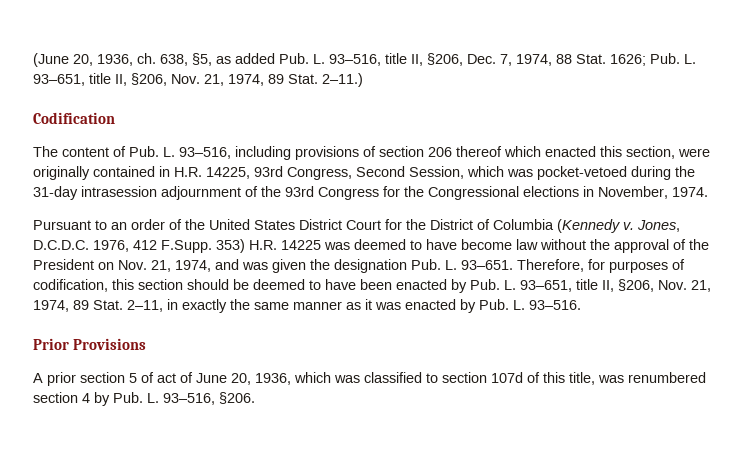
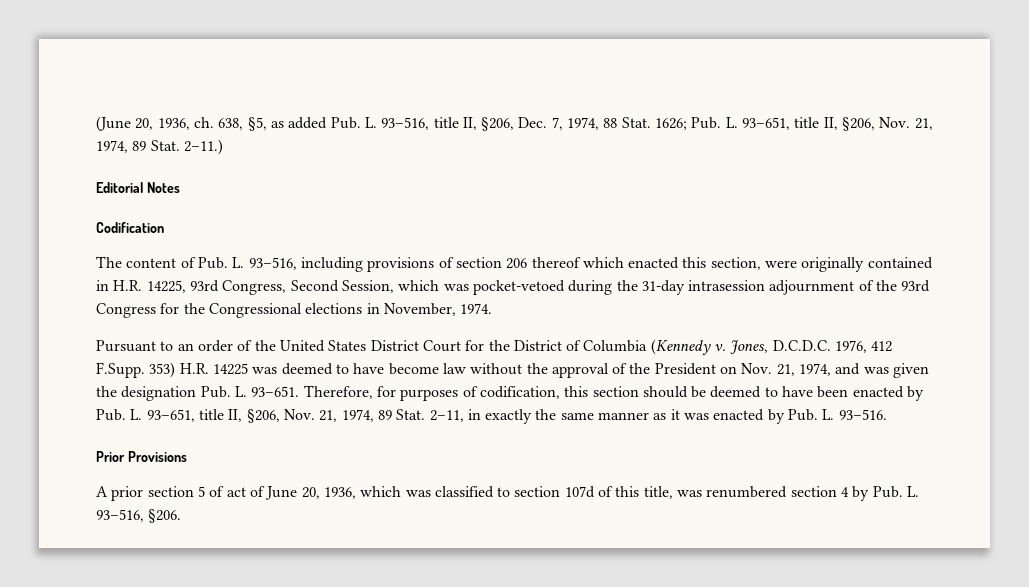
(363, 80) none -> [96,182,180,193] // Editorial Notes

